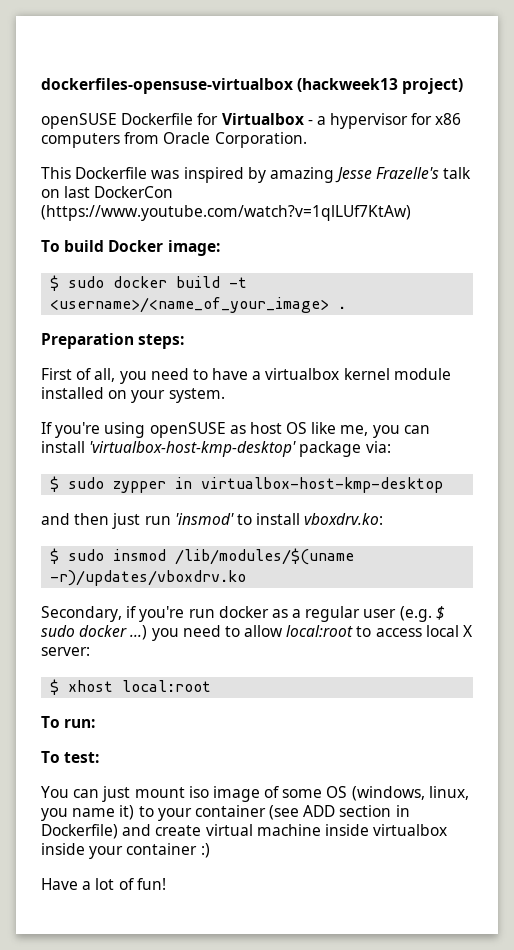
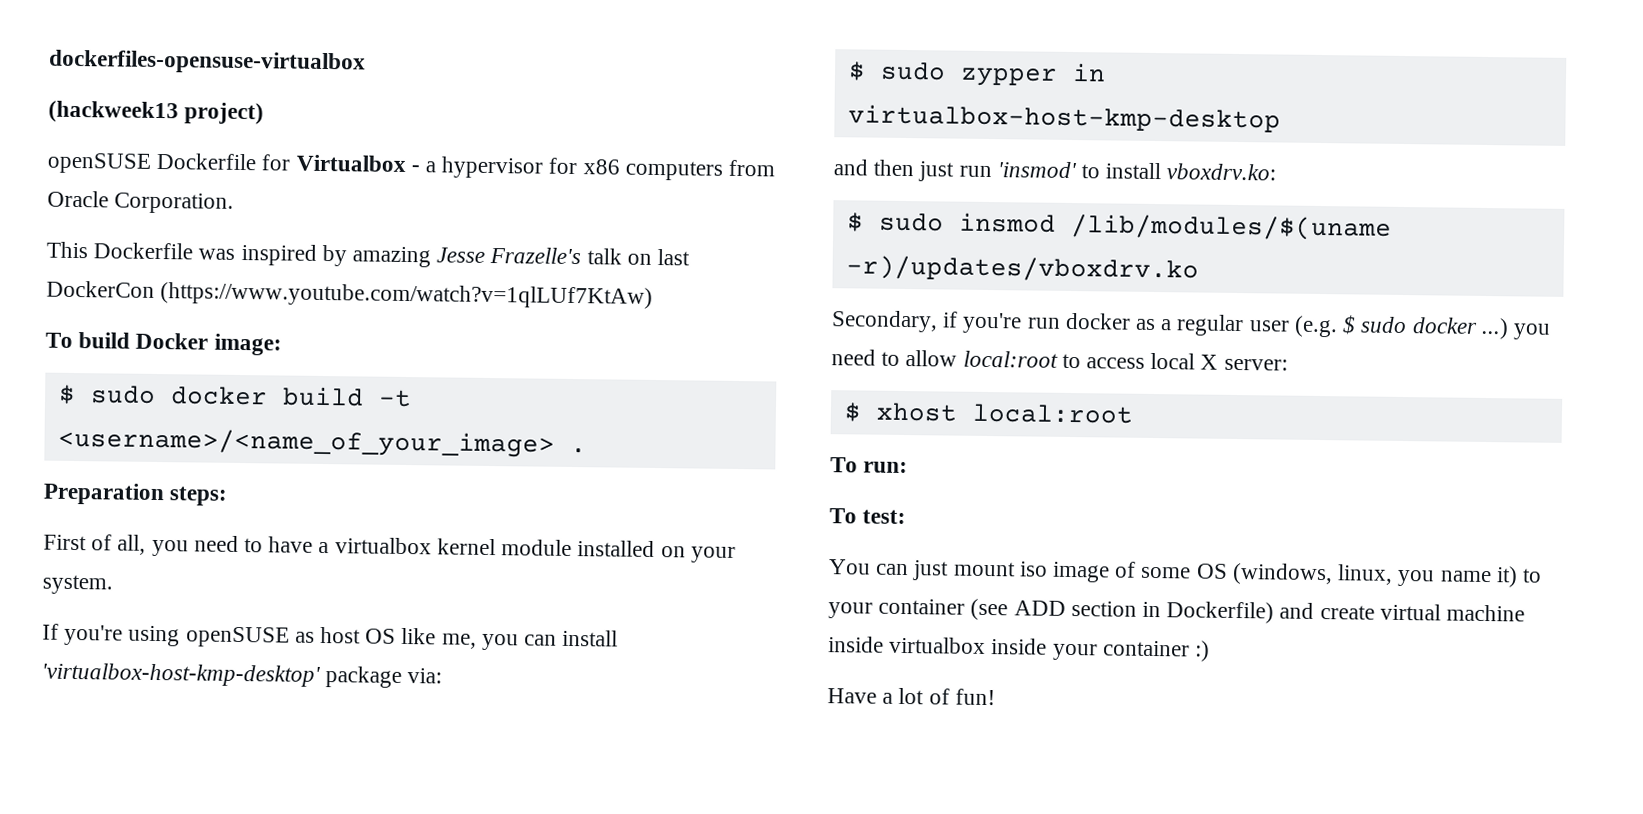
(293, 86) none -> (366, 62) //

